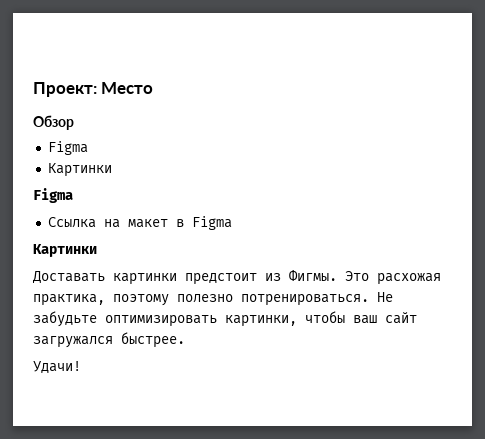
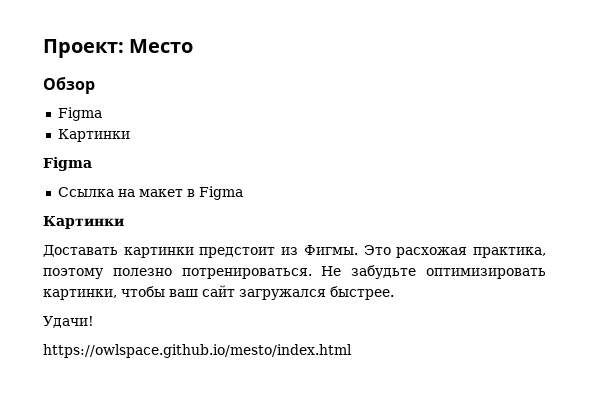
(81, 367) none -> [43,344,352,358] // https://owlspace.github.io/mesto/index.html

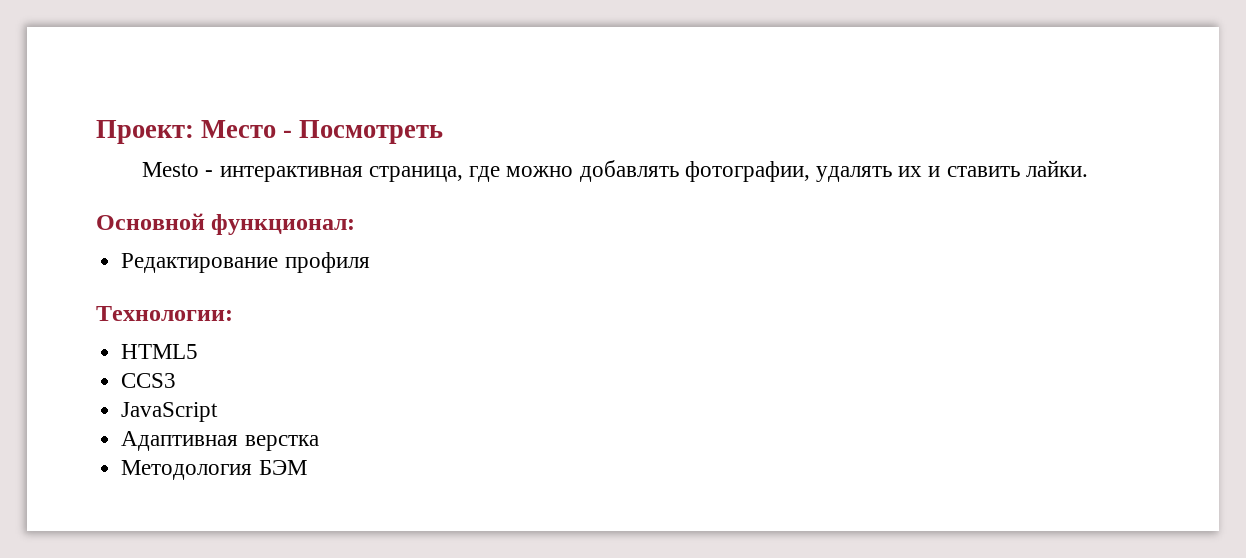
[43,77,95,94] [57,107,102,121] [57,129,130,142] [43,157,92,171] [57,186,243,200] [43,216,124,229] [43,245,546,258] [43,265,546,279] [43,285,394,300] [43,316,94,328] [43,344,352,358] // Обзор // Figma // Картинки // Figma // Ссылка на макет в Figma // Картинки // Доставать картинки предстоит из Фигмы. Это расхожая практика, поэтому полезно потренироваться. Не забудьте оптимизировать картинки, чтобы ваш сайт загружался быстрее. // Удачи! // https://owlspace.github.io/mesto/index.html -> [283,120,444,144] [142,160,1088,182] [96,213,356,235] [121,252,370,273] [96,306,233,321] [121,344,199,359] [121,373,177,388] [121,402,219,422] [121,431,319,451] [121,460,307,480] - Посмотреть // Mesto - интерактивная страница, где можно добавлять фотографии, удалять их и ставить лайки. // Основной функционал: // Редактирование профиля // Технологии: // HTML5 // CCS3 // JavaScript // Адаптивная верстка // Методология БЭМ

